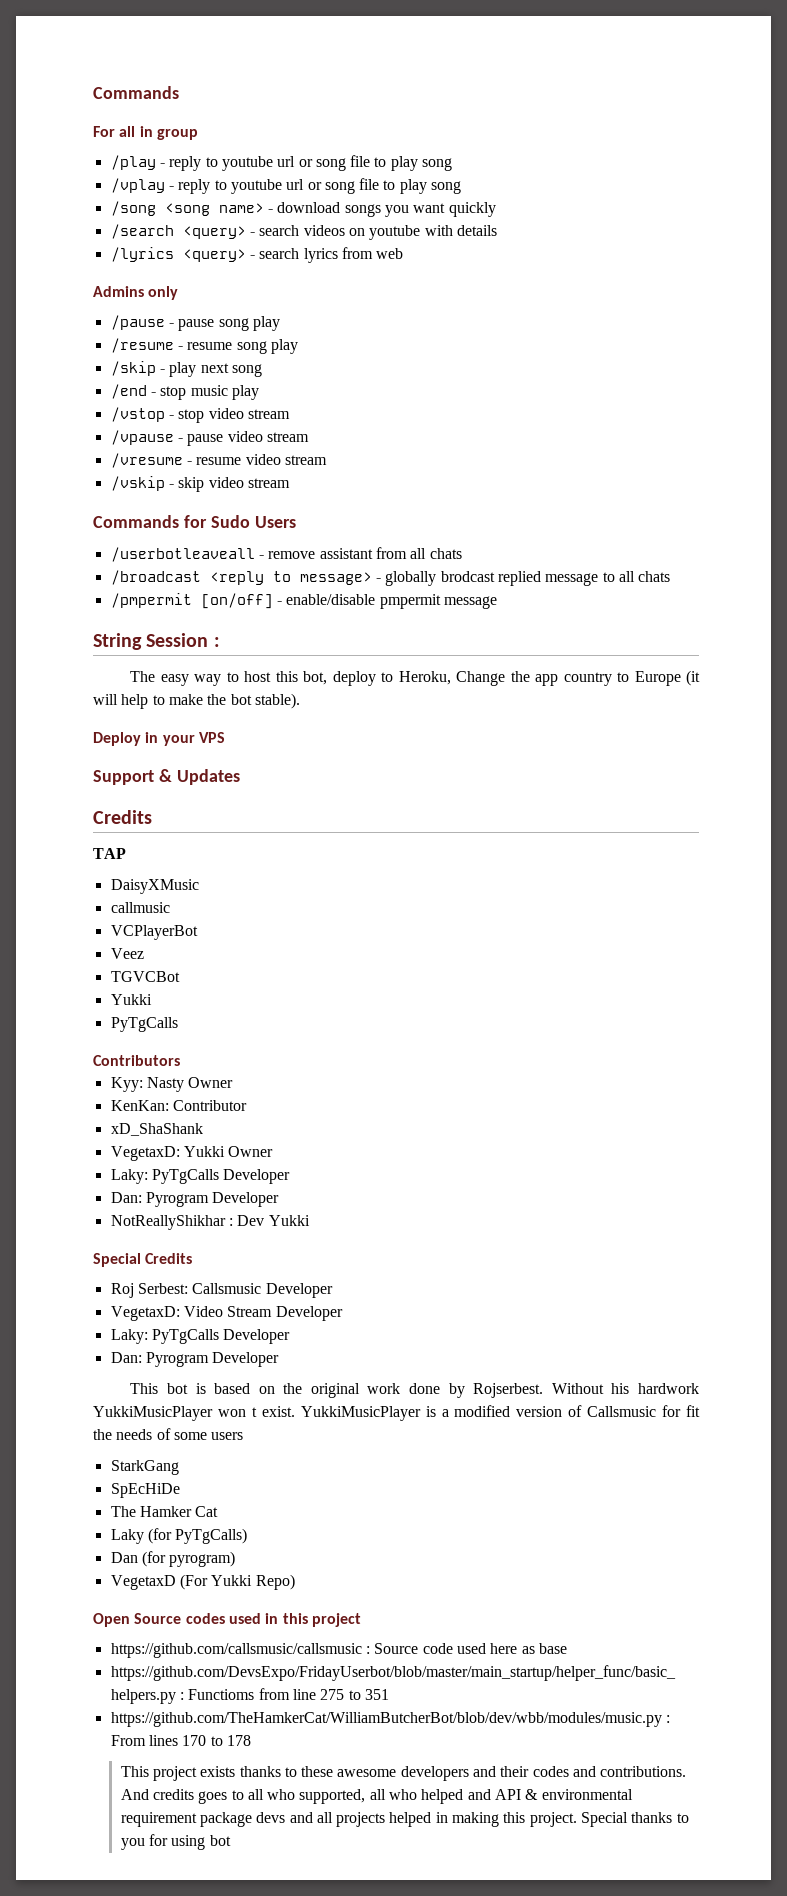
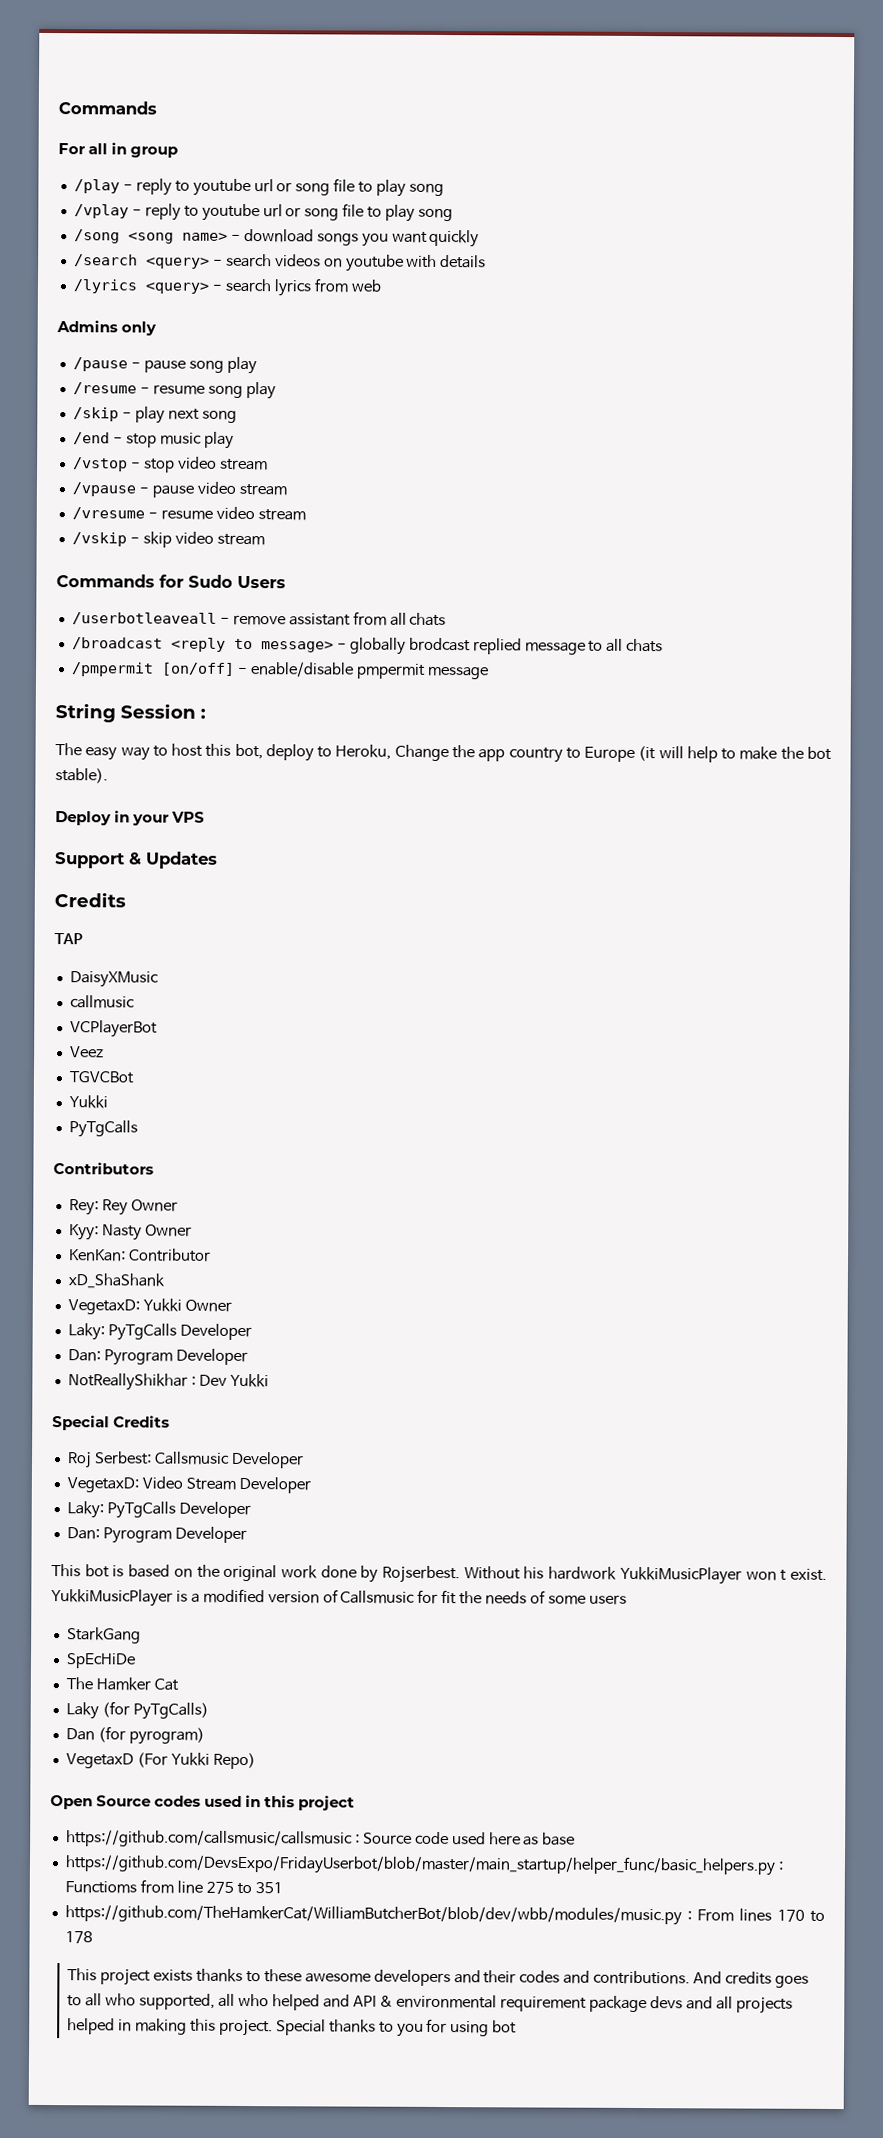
(180, 1060) none -> [68,1199,178,1216] // Rey: Rey Owner

